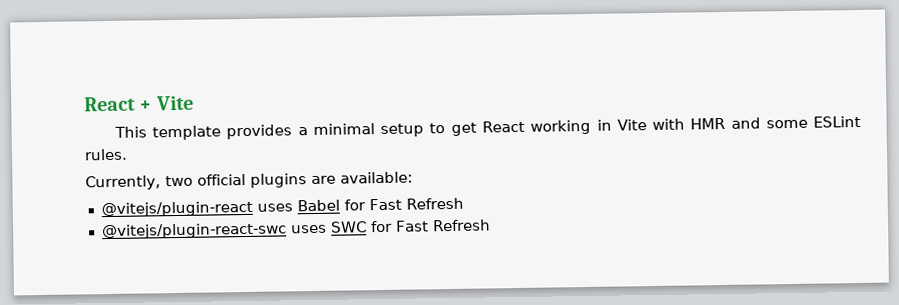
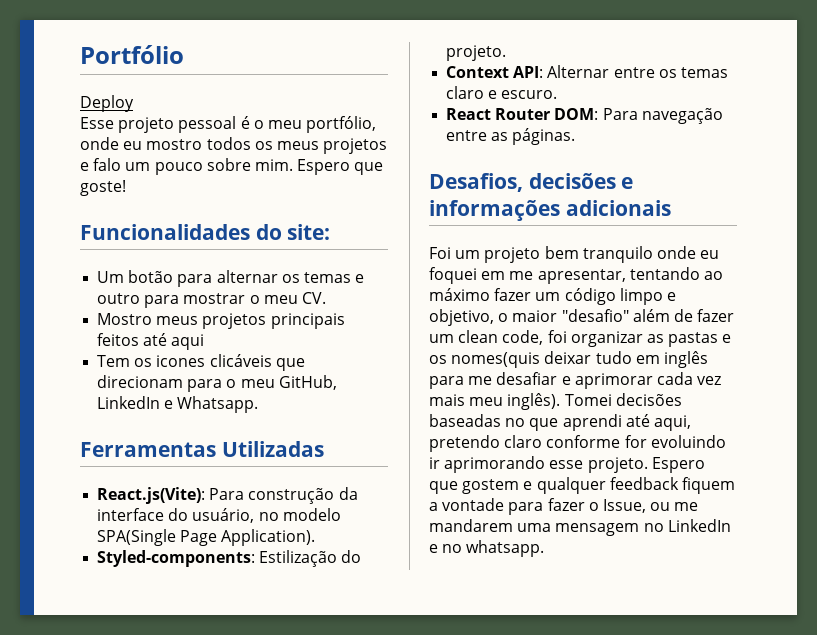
[84,95,194,112] [113,115,861,141] [84,148,128,161] [85,171,413,191] [100,197,464,218] [101,219,491,240] React + Vite // This template provides a minimal setup to get React working in Vite with HMR and some ESLint rules. // Currently, two official plugins are available: // @vitejs/plugin-react uses Babel for Fast Refresh // @vitejs/plugin-react-swc uses SWC for Fast Refresh -> [80,45,184,64] [80,95,134,112] [80,116,377,133] [80,137,388,154] [80,158,384,175] [80,180,126,196] [80,224,331,240] [97,270,365,287] [97,292,326,308] [97,313,345,329] [97,333,205,350] [97,354,305,371] [97,375,337,392] [97,396,259,413] [80,441,324,457] [97,487,358,504] [97,508,341,523] [97,529,316,546] [97,550,362,567] [446,45,507,61] [446,65,728,78] [446,86,558,99] [446,108,723,124] [446,128,576,145] [429,173,634,192] [429,200,671,221] [429,246,720,263] [429,267,723,284] [429,288,676,305] [429,309,735,326] [429,330,732,347] [429,351,708,368] [429,372,722,389] [429,393,682,410] [429,414,691,431] [429,435,726,452] [429,456,705,473] [429,477,735,494] [429,498,699,515] [429,519,731,536] [429,540,545,557] Portfólio // Deploy // Esse projeto pessoal é o meu portfólio, onde eu mostro todos os meus projetos e falo um pouco sobre mim. Espero que goste! // Funcionalidades do site: // Um botão para alternar os temas e outro para mostrar o meu CV. // Mostro meus projetos principais feitos até aqui // Tem os icones clicáveis que direcionam para o meu GitHub, LinkedIn e Whatsapp. // Ferramentas Utilizadas // React.js(Vite): Para construção da interface do usuário, no modelo SPA(Single Page Application). // Styled-components: Estilização do projeto. // Context API: Alternar entre os temas claro e escuro. // React Router DOM: Para navegação entre as páginas. // Desafios, decisões e informações adicionais // Foi um projeto bem tranquilo onde eu foquei em me apresentar, tentando ao máximo fazer um código limpo e objetivo, o maior "desafio" além de fazer um clean code, foi organizar as pastas e os nomes(quis deixar tudo em inglês para me desafiar e aprimorar cada vez mais meu inglês). Tomei decisões baseadas no que aprendi até aqui, pretendo claro conforme for evoluindo ir aprimorando esse projeto. Espero que gostem e qualquer feedback fiquem a vontade para fazer o Issue, ou me mandarem uma mensagem no LinkedIn e no whatsapp.

